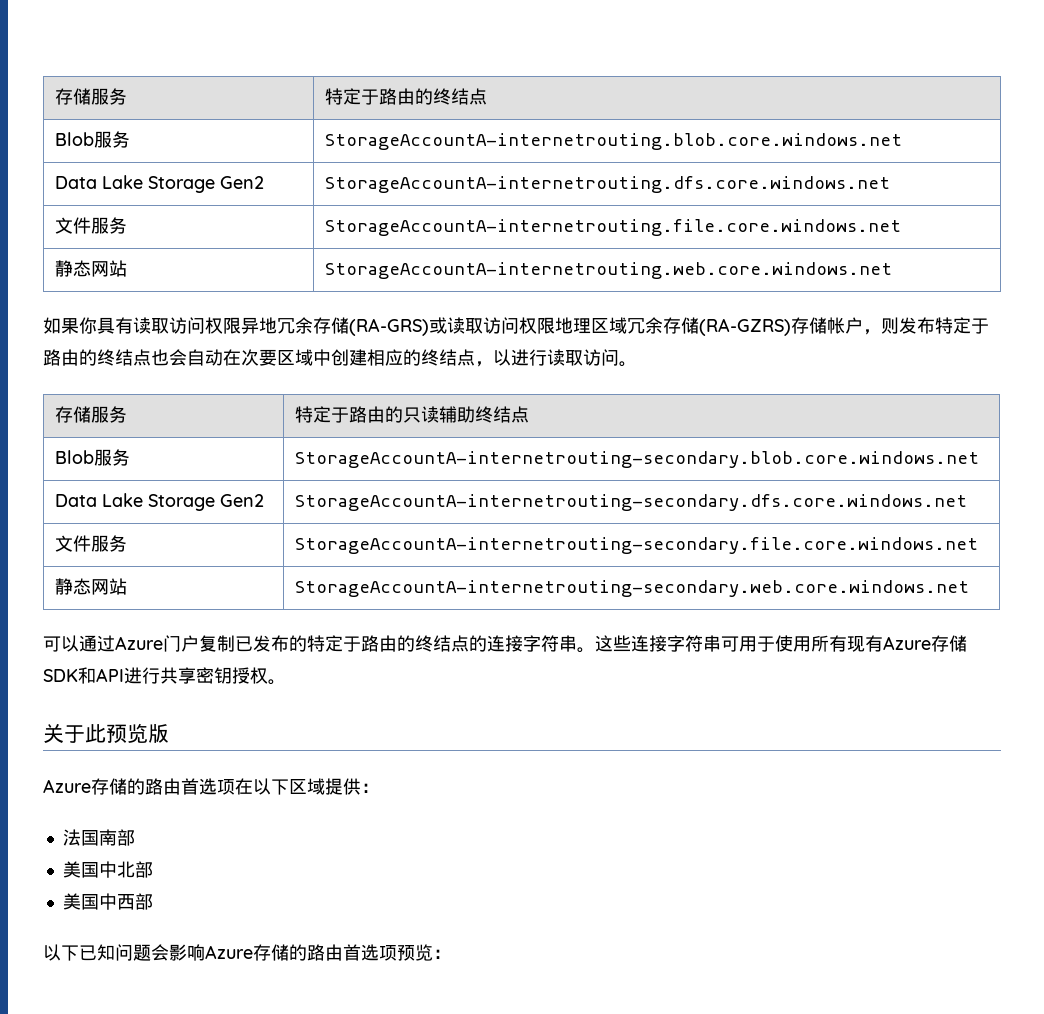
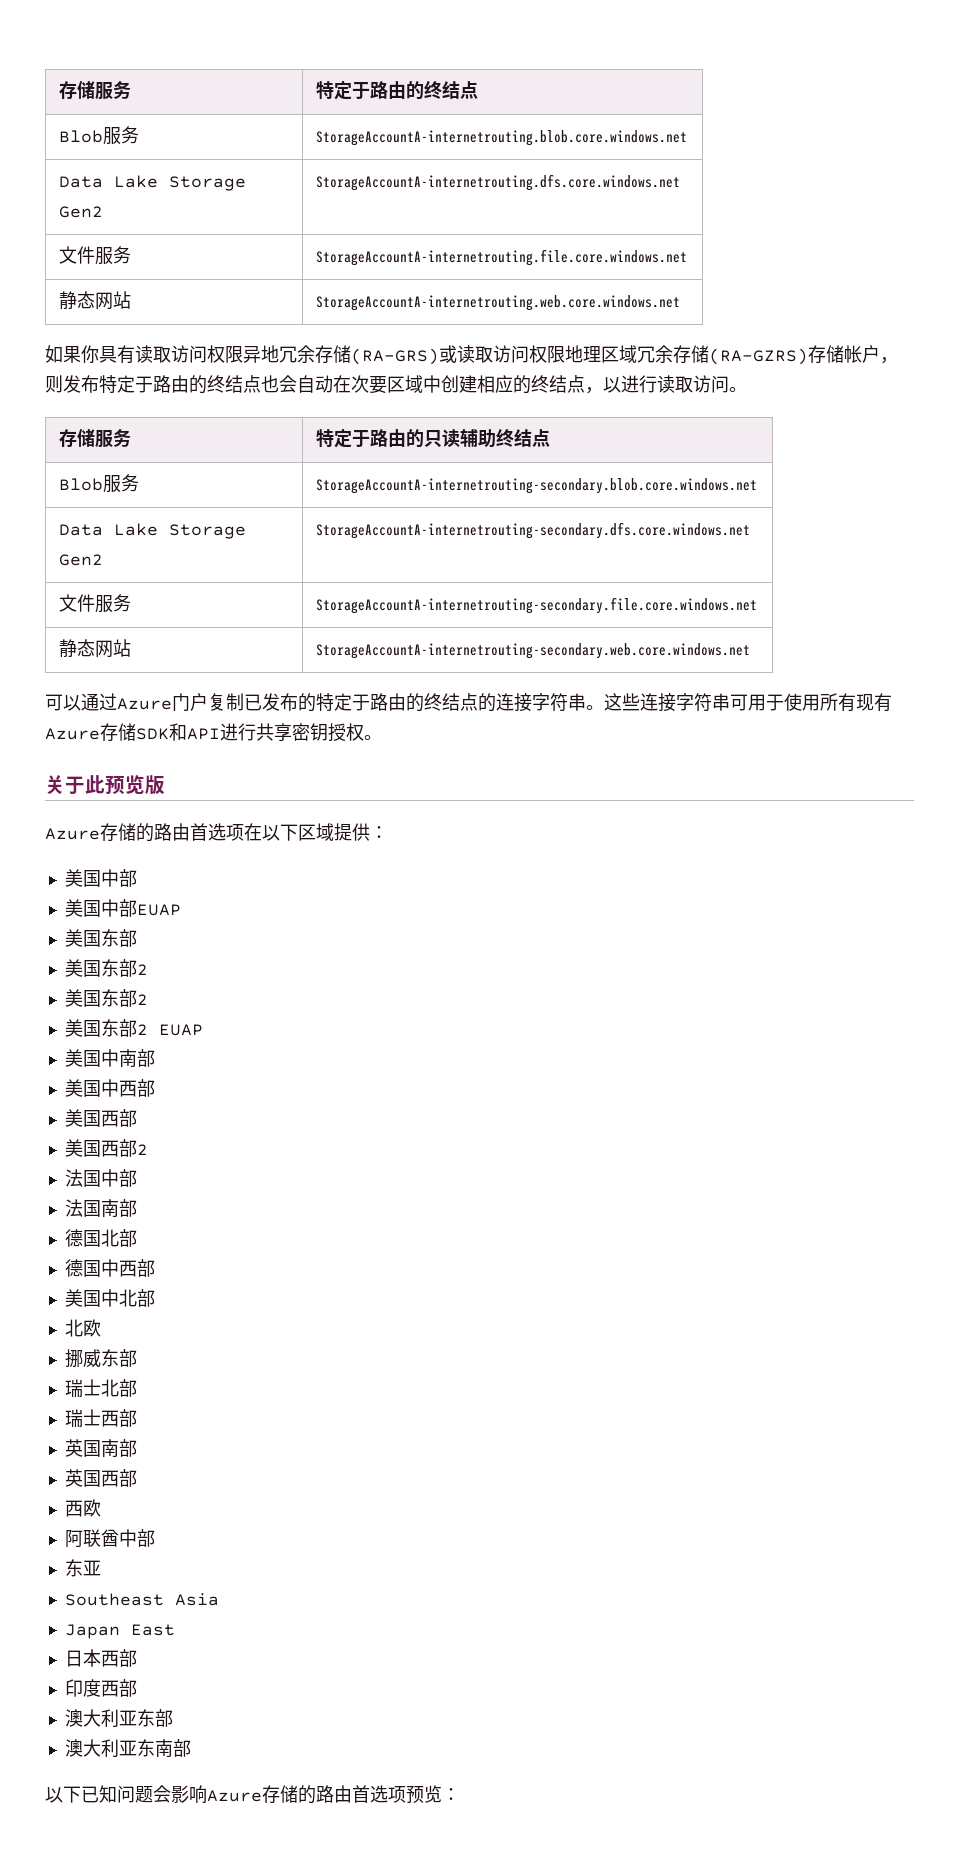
[62,829,135,846] [62,861,153,878] [62,893,135,910] 法国南部 // 美国中北部 // 美国中西 -> [64,869,137,887] [64,899,181,917] [64,929,137,947] [64,959,148,977] [64,989,148,1007] [64,1019,203,1037] [64,1049,155,1067] [64,1079,155,1097] [64,1109,137,1127] [64,1139,148,1157] [64,1169,137,1187] [64,1199,137,1217] [64,1229,137,1247] [64,1259,155,1277] [64,1289,155,1307] [64,1319,101,1337] [64,1349,137,1368] [64,1379,137,1397] [64,1409,137,1427] [64,1439,137,1457] [64,1469,137,1487] [64,1499,101,1517] [64,1529,155,1548] [64,1559,101,1577] [64,1593,219,1606] [64,1624,175,1639] [64,1649,137,1667] [64,1679,137,1697] [64,1709,173,1727] [64,1739,173,1757] 美国中部 // 美国中部EUAP // 美国东部 // 美国东部2 // 美国东部2 // 美国东部2 EUAP // 美国中南部 // 美国中西部 // 美国西部 // 美国西部2 // 法国中部 // 法国南部 // 德国北部 // 德国中西部 // 美国中北部 // 北欧 // 挪威东部 // 瑞士北部 // 瑞士西部 // 英国南部 // 英国西部 // 西欧 // 阿联酋中部 // 东亚 // Southeast Asia // Japan East // 日本西部 // 印度西部 // 澳大利亚东部 // 澳大利亚东南

